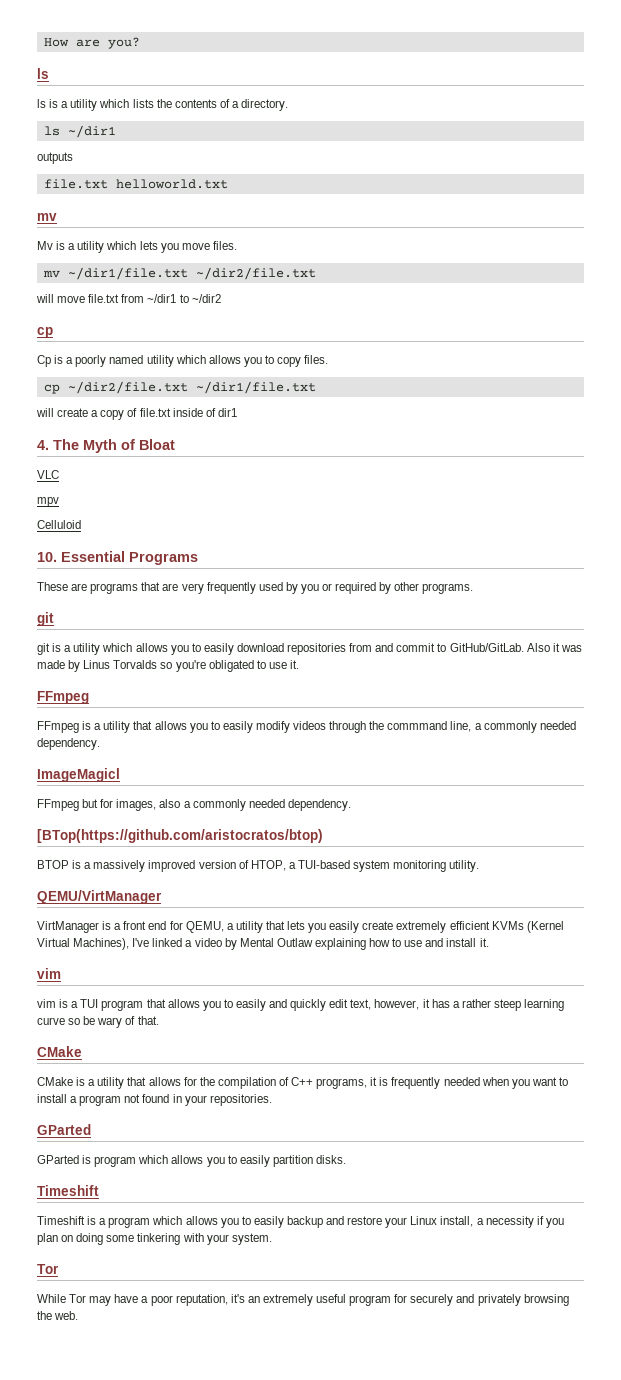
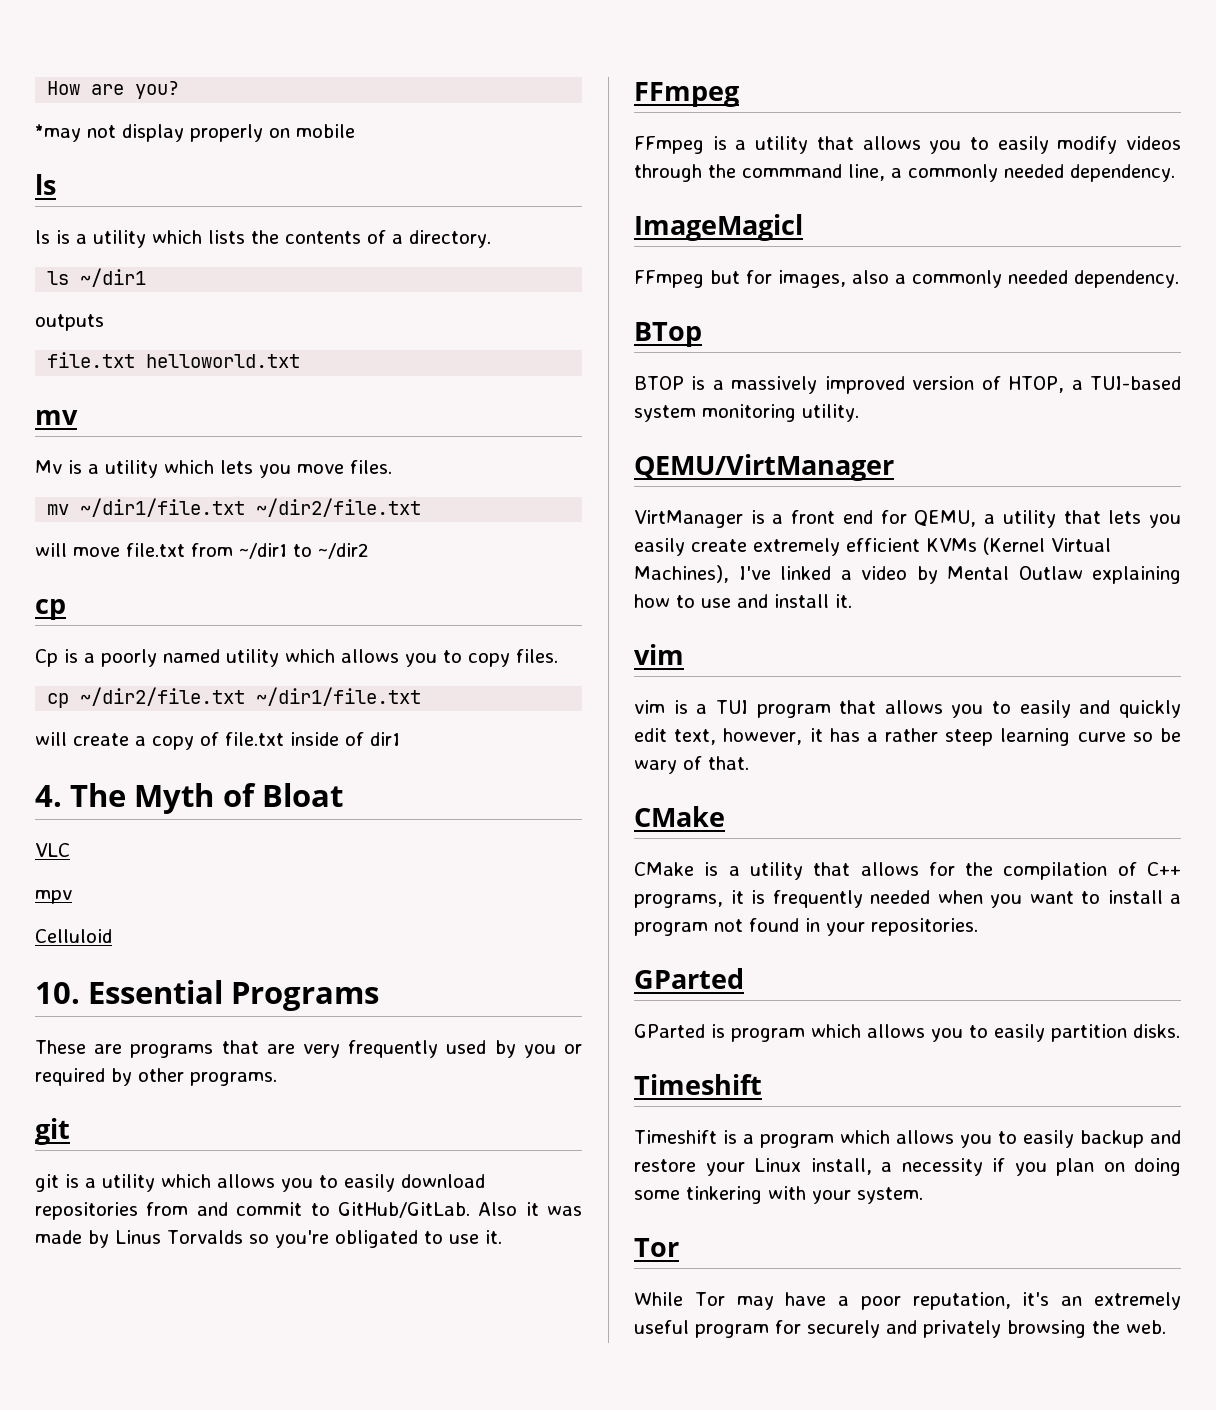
(140, 43) none -> [35,124,355,142] // *may not display properly on mobile
[37,829,323,843] [BTop(https://github.com/aristocratos/btop) -> [634,322,702,347] BTop

